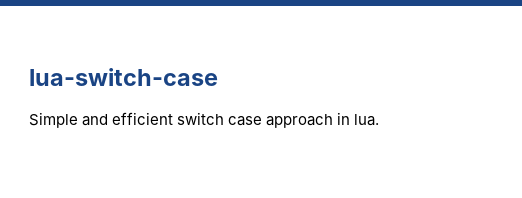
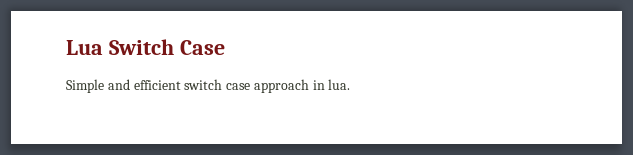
[29,68,218,86] lua-switch-case -> [66,39,225,55] Lua Switch Case

